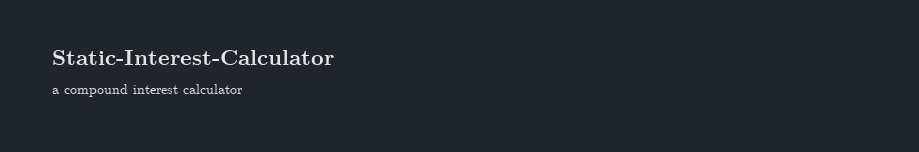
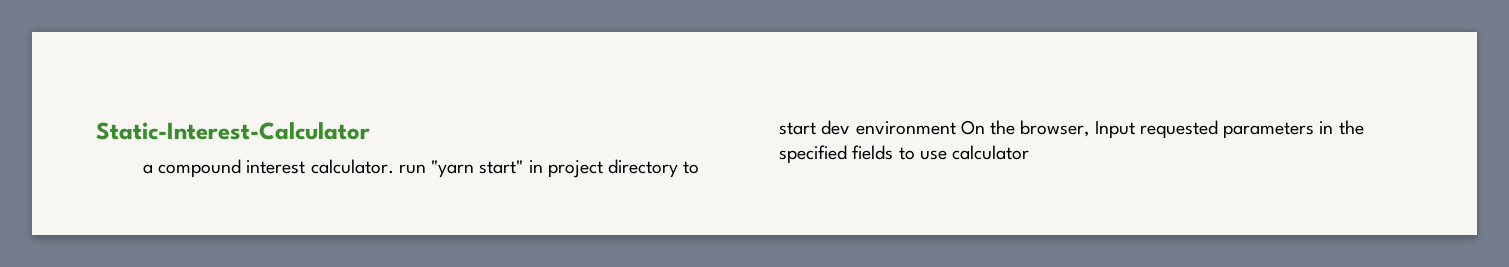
(178, 89) none -> [310,159,700,178] [779,120,1364,139] [779,145,947,164] calculator. run "yarn start" in project directory to start dev environment On the browser, Input requested parameters in the specified fields to use

